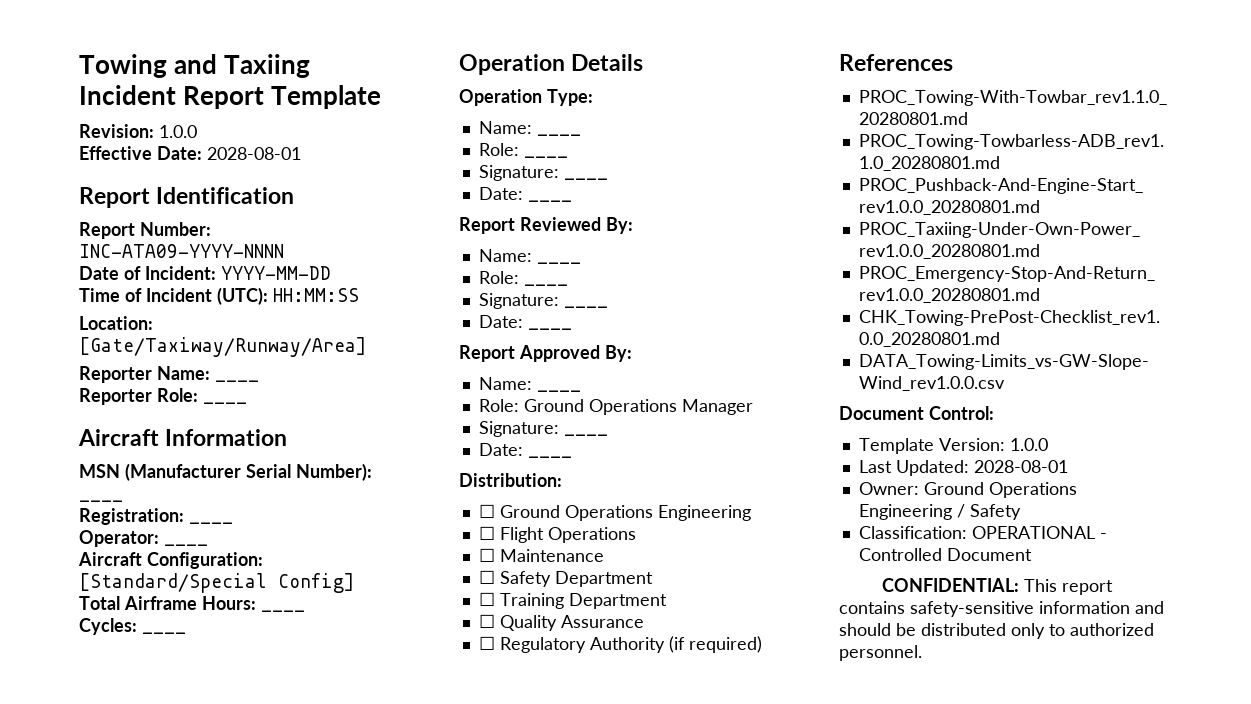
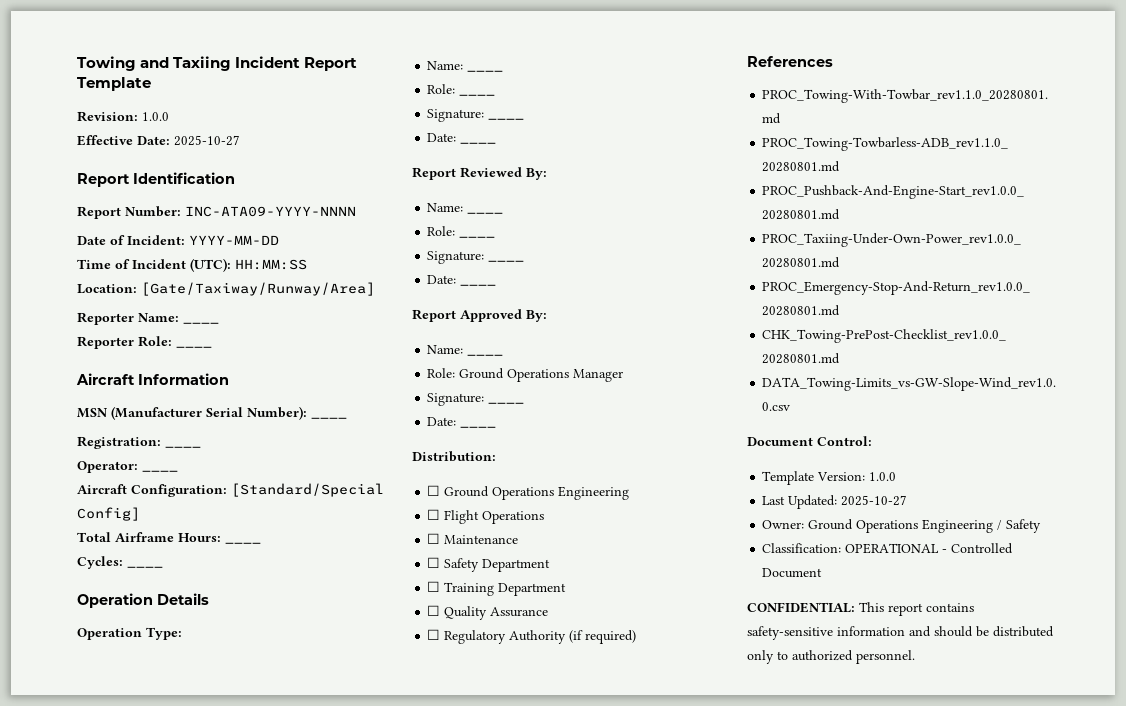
[207,147,301,160] 2028-08-01 -> [174,135,240,146] 2025-10-27
[973,460,1068,473] 2028-08-01 -> [841,495,908,506] 2025-10-27

